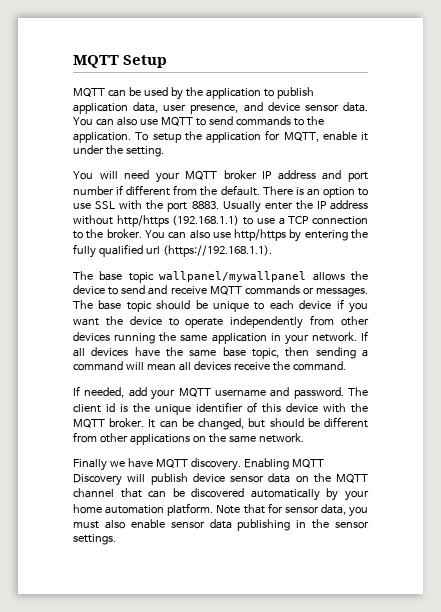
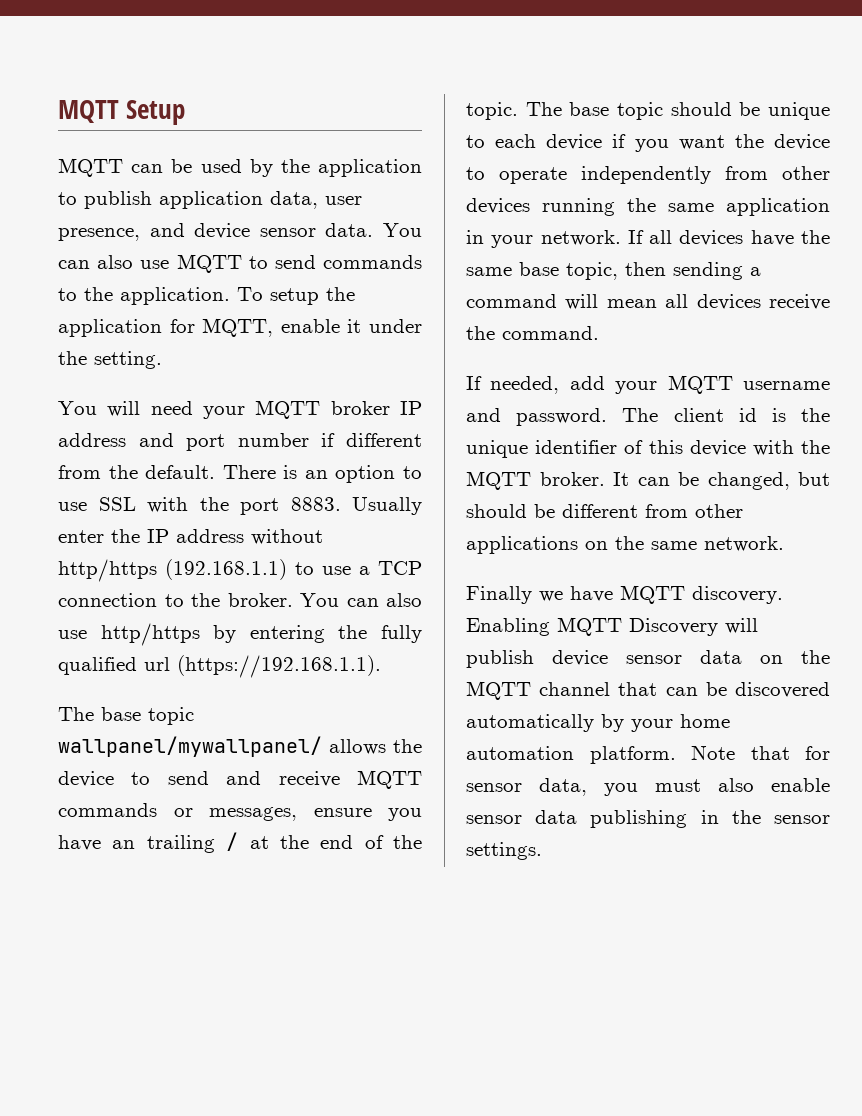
[159,271,307,282] wallpanel/mywallpanel -> [58,736,322,757] wallpanel/mywallpanel/
[316,287,368,297] messages. -> [209,807,422,821] [58,832,422,853] [466,102,518,120] messages, ensure you have an trailing / at the end of the topic.

